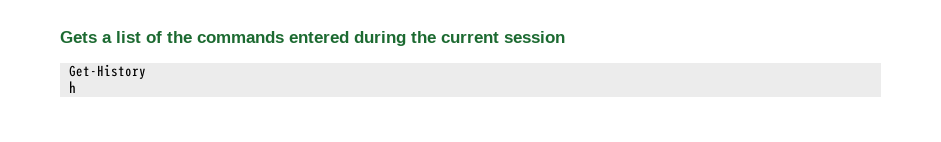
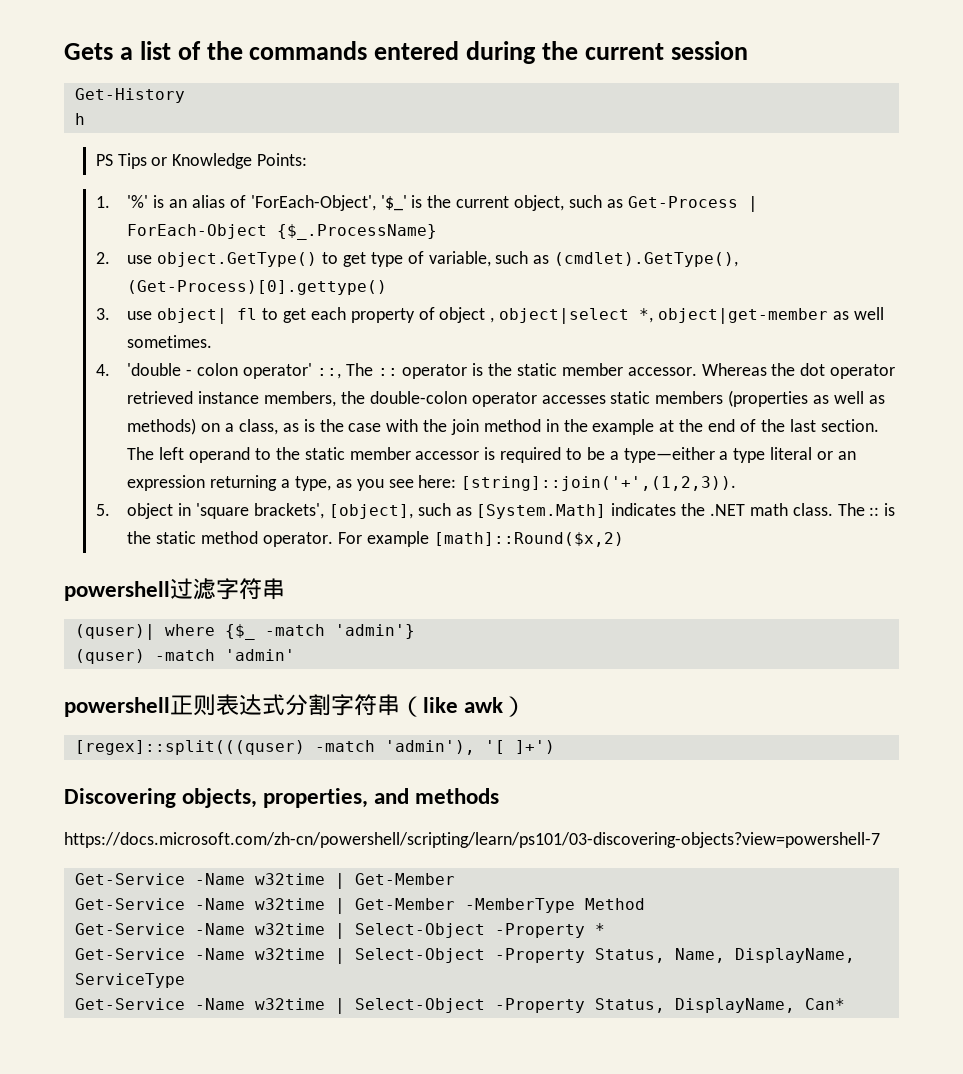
(76, 87) none -> [95,153,308,169] [95,195,758,212] [127,224,438,240] [95,251,739,267] [127,280,388,295] [95,307,884,324] [127,335,213,348] [95,363,896,379] [127,390,885,407] [127,418,879,435] [127,447,856,463] [127,475,737,491] [95,503,896,519] [127,531,624,547] [64,578,285,601] [74,624,415,640] [74,649,295,664] [64,694,527,717] [74,740,555,755] [64,788,500,808] [64,832,880,848] [74,873,455,889] [74,898,645,914] [74,923,605,939] [74,948,855,964] [74,973,185,988] [74,998,845,1014] // PS Tips or Knowledge Points: // 1. '%' is an alias of 'ForEach-Object', '$_' is the current object, such as Get-Process | ForEach-Object {$_.ProcessName} // 2. use object.GetType() to get type of variable, such as (cmdlet).GetType(), (Get-Process)[0].gettype() // 3. use object| fl to get each property of object , object|select *, object|get-member as well sometimes. // 4. 'double - colon operator' ::, The :: operator is the static member accessor. Whereas the dot operator retrieved instance members, the double-colon operator accesses static members (properties as well as methods) on a class, as is the case with the join method in the example at the end of the last section. The left operand to the static member accessor is required to be a type—either a type literal or an expression returning a type, as you see here: [string]::join('+',(1,2,3)). // 5. object in 'square brackets', [object], such as [System.Math] indicates the .NET math class. The :: is the static method operator. For example [math]::Round($x,2) // powershell过滤字符串 // (quser)| where {$_ -match 'admin'} // (quser) -match 'admin' // powershell正则表达式分割字符串（like awk） // [regex]::split(((quser) -match 'admin'), '[ ]+') // Discovering objects, properties, and methods // https://docs.microsoft.com/zh-cn/powershell/scripting/learn/ps101/03-discovering-objects?view=powershell-7 // Get-Service -Name w32time | Get-Member // Get-Service -Name w32time | Get-Member -MemberType Method // Get-Service -Name w32time | Select-Object -Property * // Get-Service -Name w32time | Select-Object -Property Status, Name, DisplayName, ServiceType // Get-Service -Name w32time | Select-Object -Property Status, DisplayName, Can*

